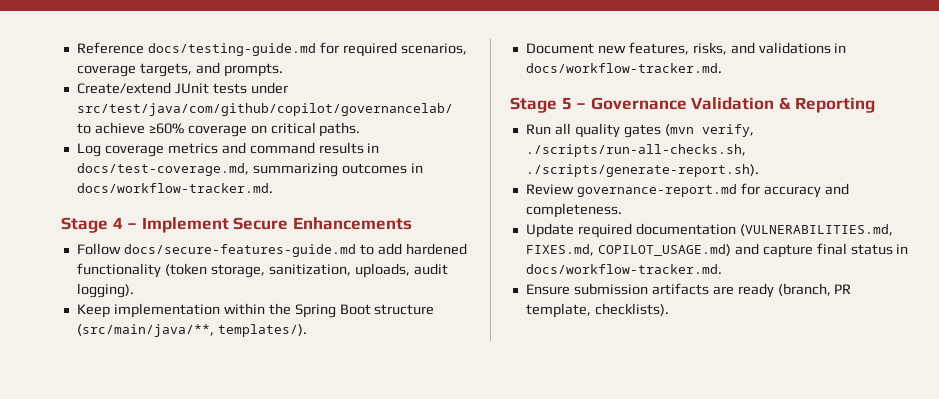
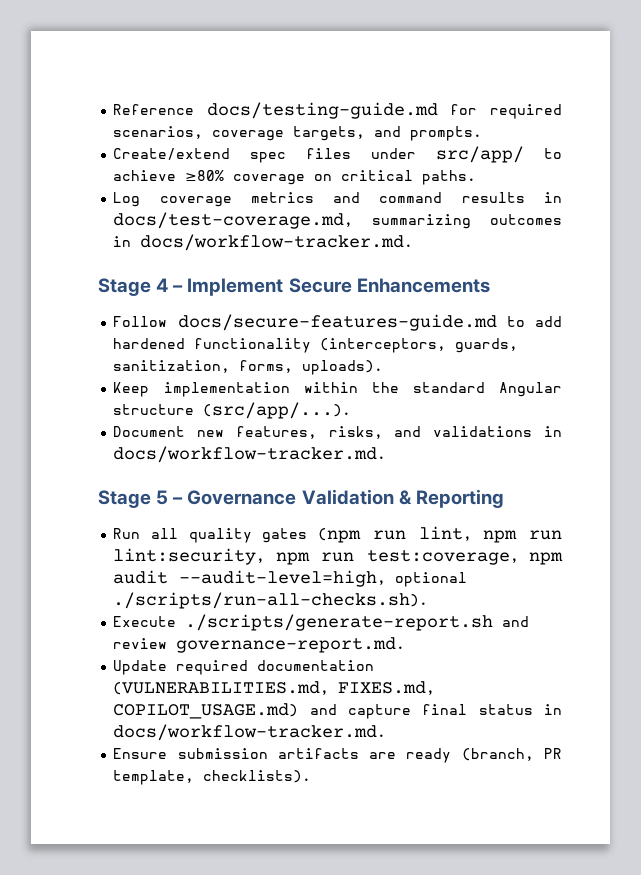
[174,82,288,94] [76,103,453,116] JUnit tests under src/test/java/com/github/copilot/governancelab/ -> [250,146,525,163] spec files under src/app/
[148,123,184,134] ≥60% -> [185,170,225,181] ≥80%
[164,263,448,278] [76,283,134,298] (token storage, sanitization, uploads, audit logging). -> [320,338,519,353] [113,360,384,375] (interceptors, guards, sanitization, forms, uploads).
[294,304,435,318] [76,324,307,337] Spring Boot structure (src/main/java/**, templates/). -> [412,382,562,397] [113,402,352,419] standard Angular structure (src/app/...).
[664,124,754,137] [525,144,746,157] [525,164,759,177] [525,183,849,198] [525,203,622,218] (mvn verify, ./scripts/run-all-checks.sh, ./scripts/generate-report.sh). // Review governance-report.md for accuracy and completeness. -> [318,526,562,543] [113,548,563,565] [113,570,468,587] [113,592,429,609] [113,614,530,631] [113,637,406,653] (npm run lint, npm run lint:security, npm run test:coverage, npm audit --audit-level=high, optional ./scripts/run-all-checks.sh). // Execute ./scripts/generate-report.sh and review governance-report.md.

